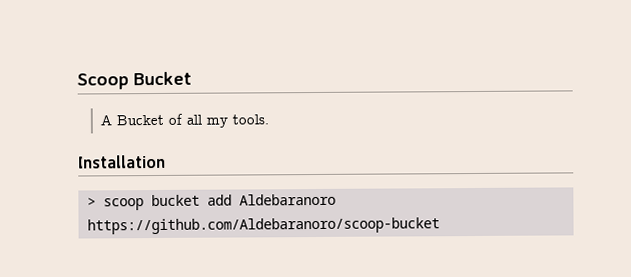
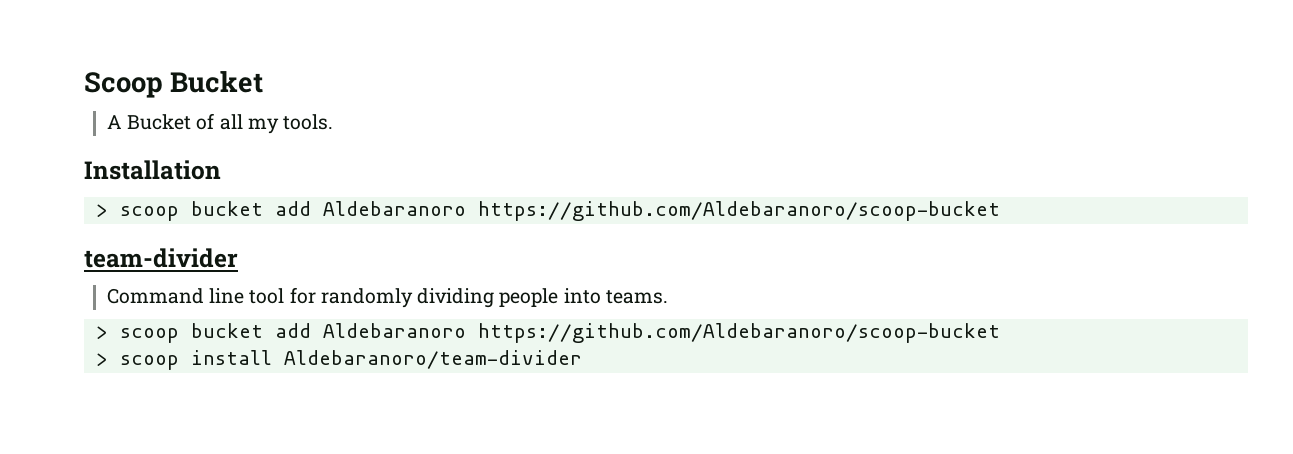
(440, 226) none -> [84,248,238,268] [106,287,669,308] [95,323,1000,343] [95,350,582,370] // team-divider // Command line tool for randomly dividing people into teams. // > scoop bucket add Aldebaranoro https://github.com/Aldebaranoro/scoop-bucket // > scoop install Aldebaranoro/team-divider

